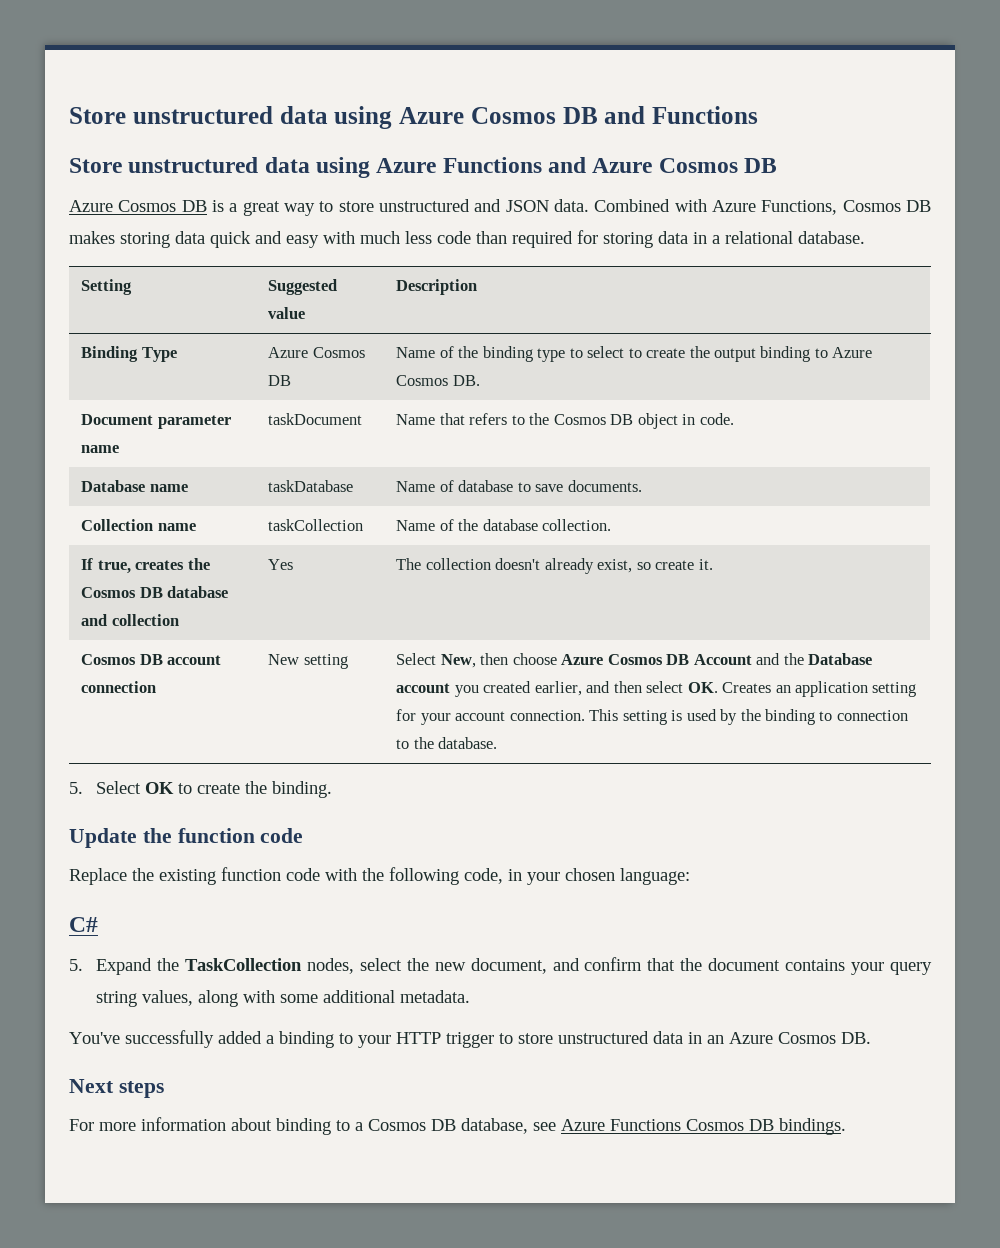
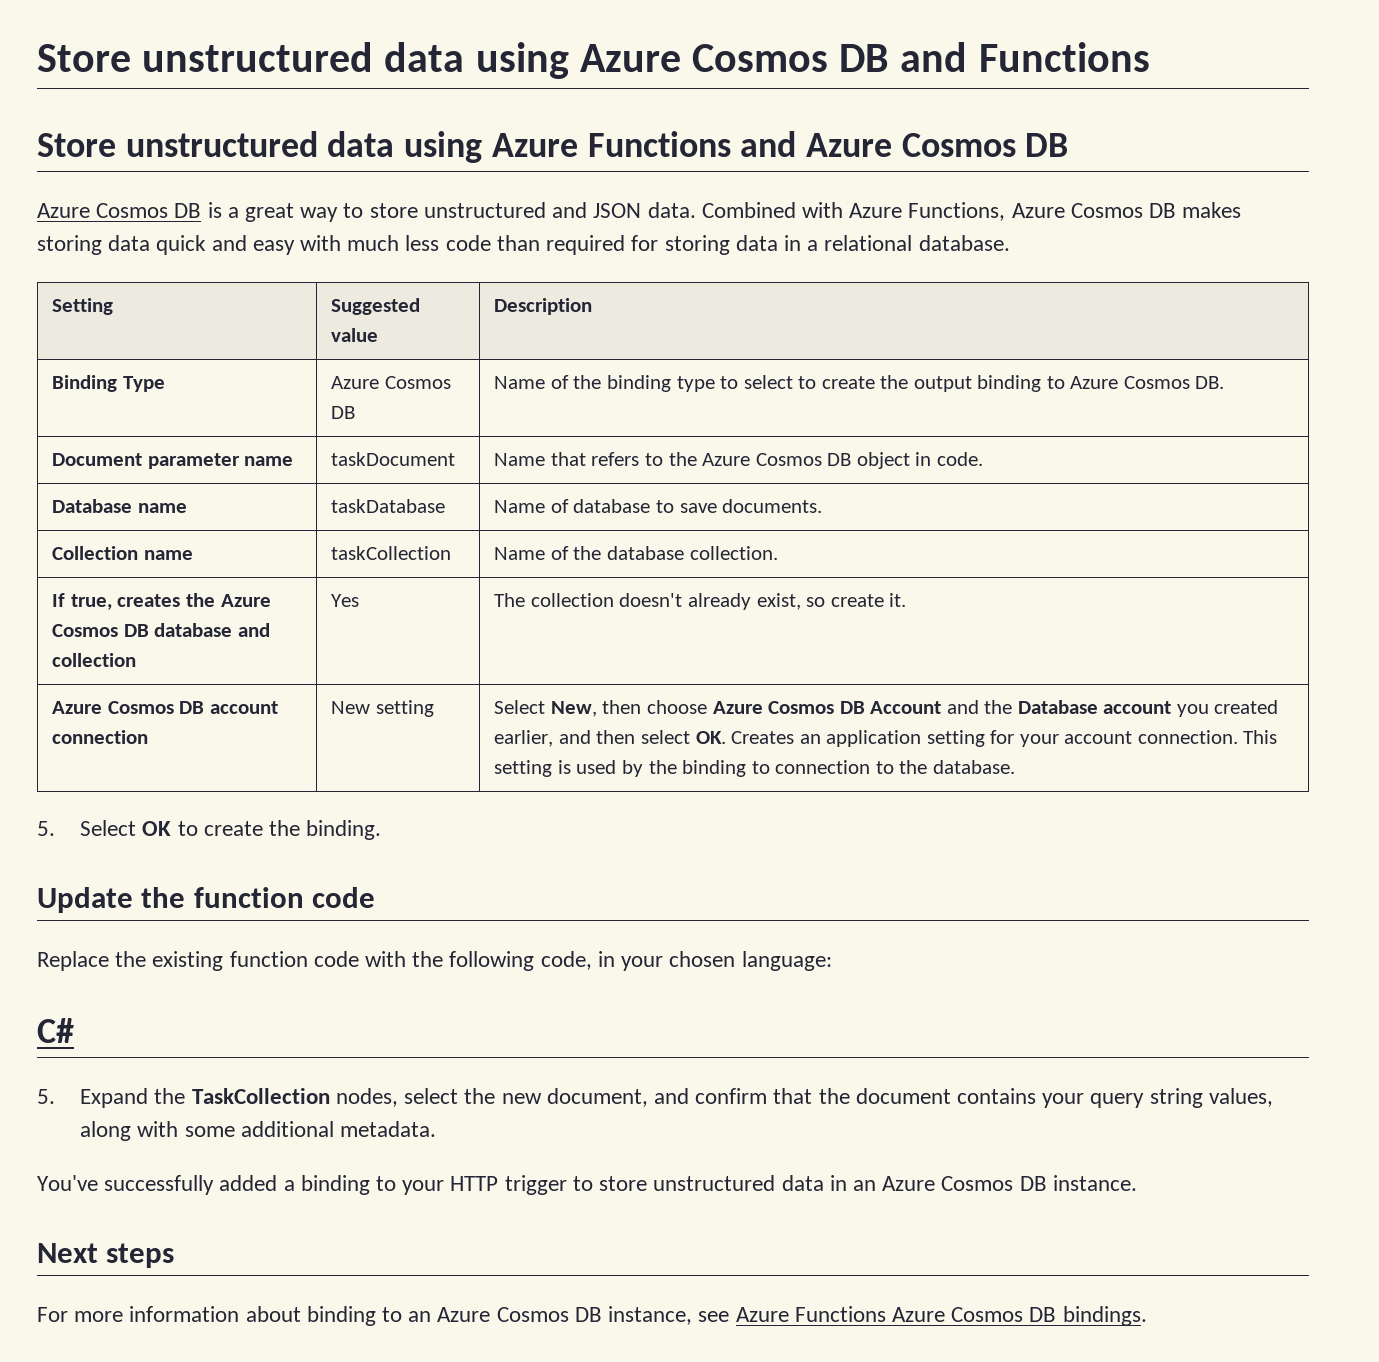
(838, 207) none -> [1011,203,1065,218] Azure
(550, 419) none -> [702,453,751,466] Azure
(210, 564) none -> [220,594,271,607] Azure
(713, 564) none -> [52,701,103,714] Azure
[841,1032,871,1044] DB. -> [1019,1175,1137,1191] DB instance.
[355,1118,528,1134] a Cosmos DB database, -> [408,1306,693,1325] an Azure Cosmos DB instance,
(681, 1125) none -> [891,1307,945,1322] Azure

